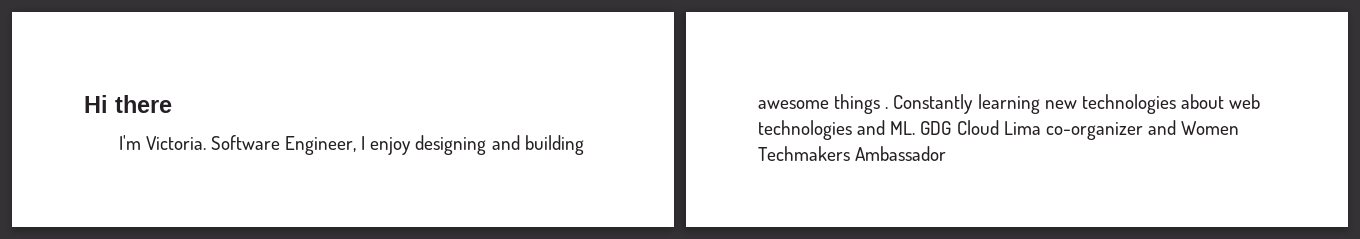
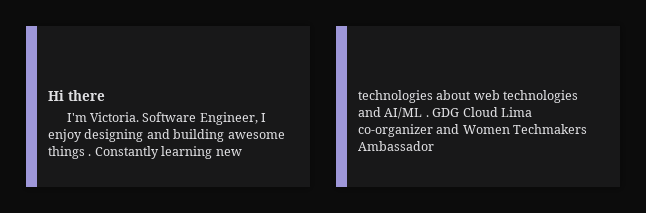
[890,121,916,135] ML. -> [384,107,429,119] AI/ML .

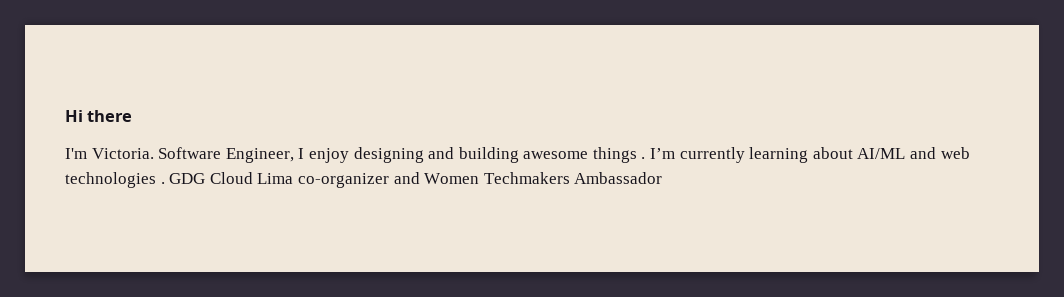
[94,146,242,159] [358,90,579,103] [358,107,423,119] Constantly learning new technologies about web technologies and AI/ML -> [650,147,970,163] [65,172,156,188] I’m currently learning about AI/ML and web technologies

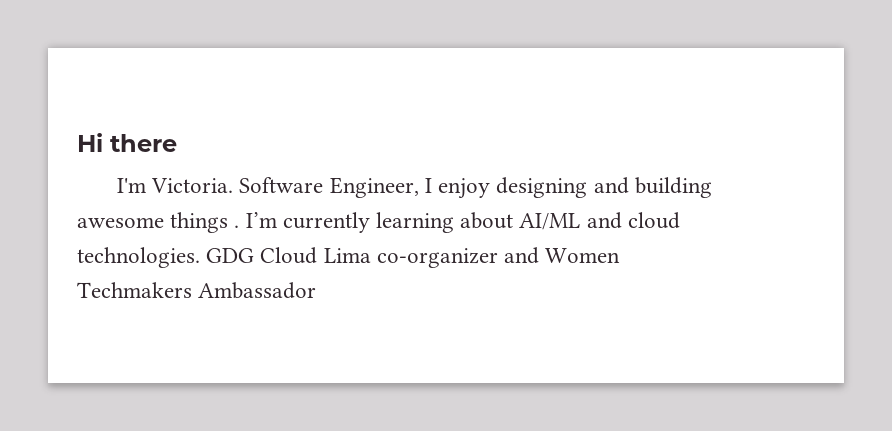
[940,147,970,159] [65,172,165,188] web technologies . -> [627,212,680,229] [77,247,200,268] cloud technologies.

